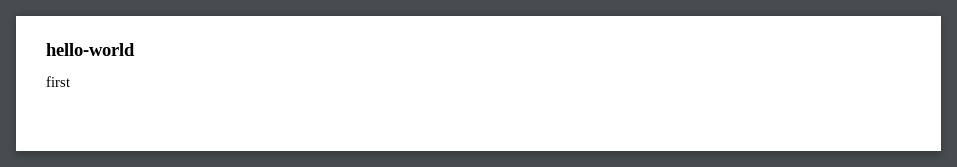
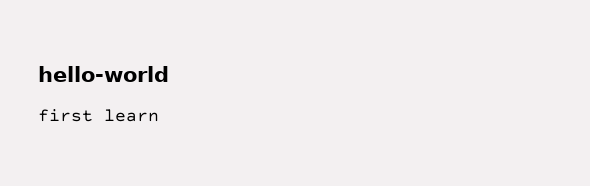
(70, 81) none -> [104,109,159,122] learn

